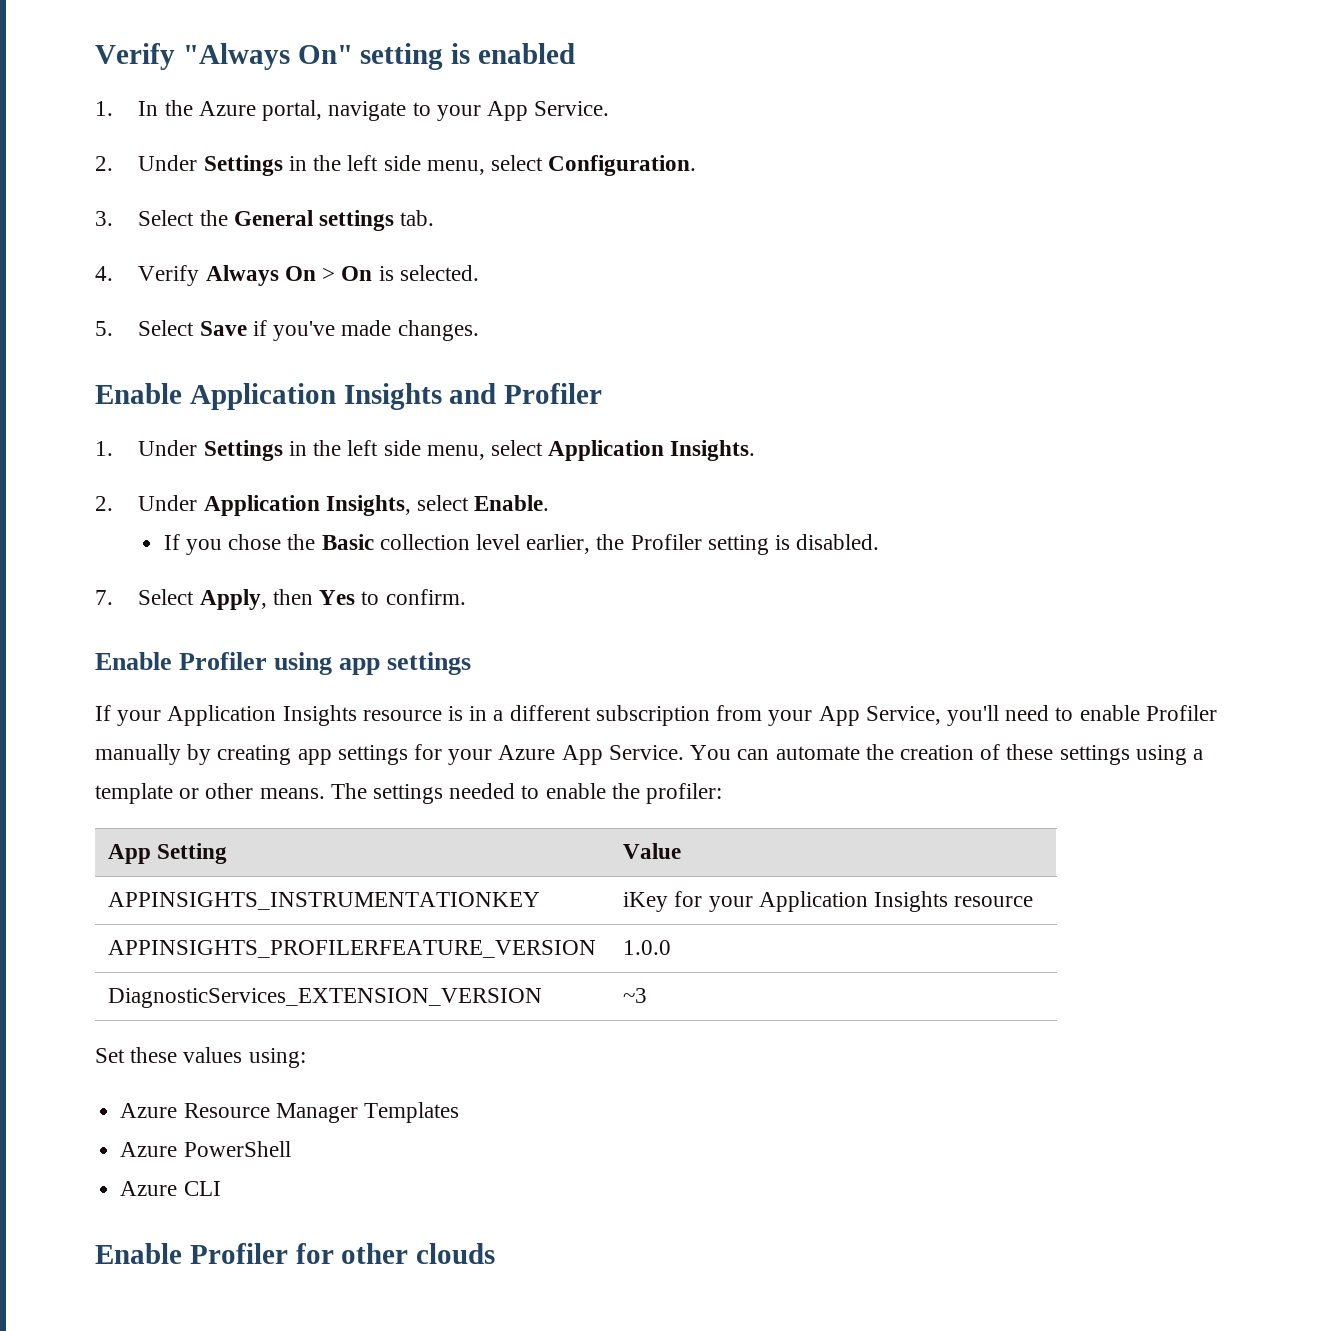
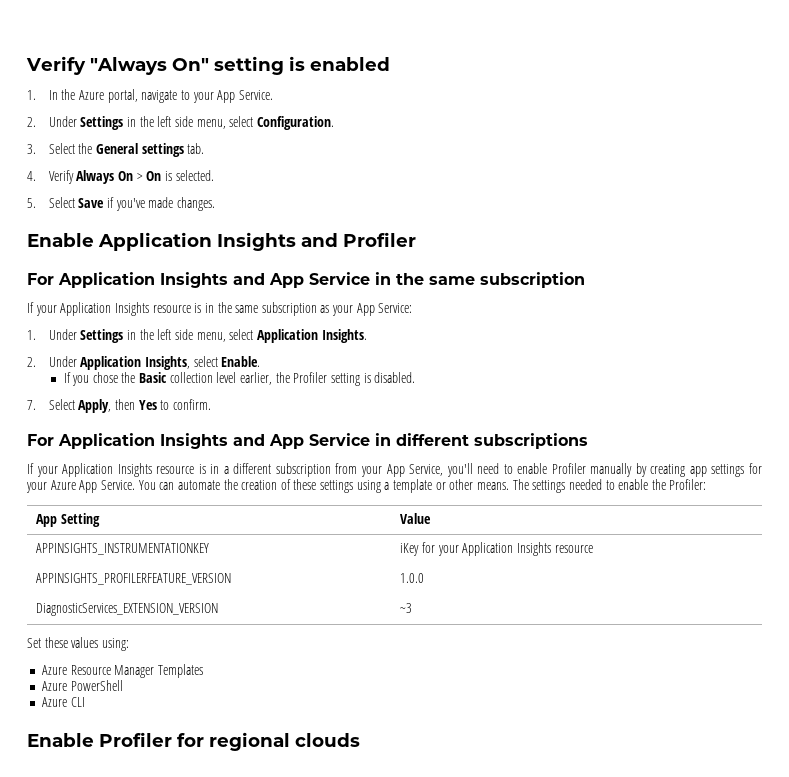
(603, 393) none -> [27,272,585,288] [27,302,413,316] // For Application Insights and App Service in the same subscription // If your Application Insights resource is in the same subscription as your App Service:
[95,652,472,675] Enable Profiler using app settings -> [27,433,588,449] For Application Insights and App Service in different subscriptions
[646,783,723,804] profiler: -> [669,479,707,490] Profiler:
[341,1243,409,1264] other -> [209,732,290,751] regional

